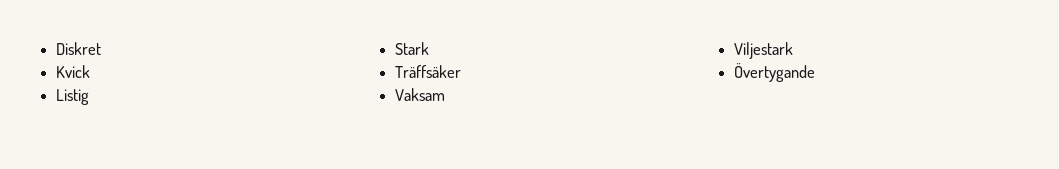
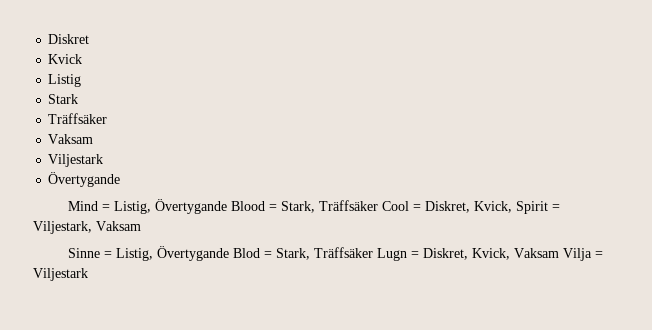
(816, 72) none -> [67,199,560,214] [33,221,141,234] [67,246,603,261] [33,268,88,281] // Mind = Listig, Övertygande Blood = Stark, Träffsäker Cool = Diskret, Kvick, Spirit = Viljestark, Vaksam // Sinne = Listig, Övertygande Blod = Stark, Träffsäker Lugn = Diskret, Kvick, Vaksam Vilja = Viljestark

